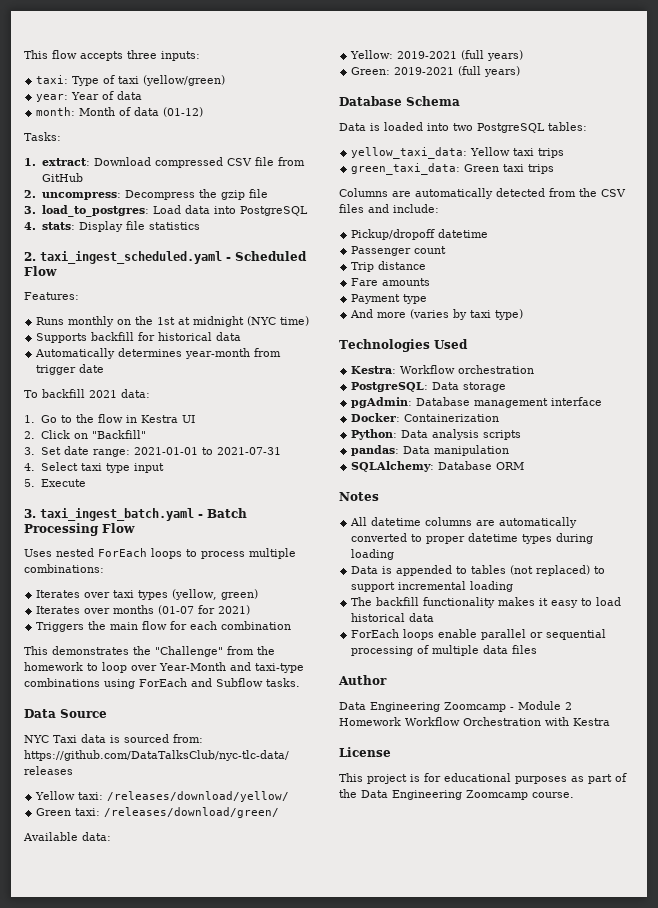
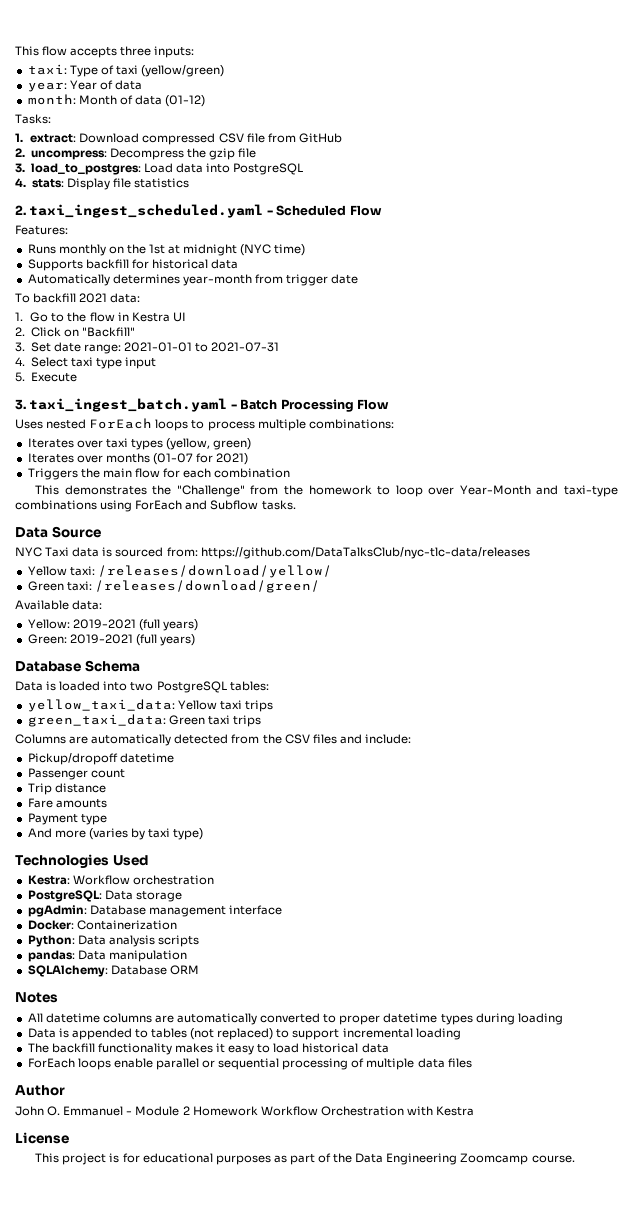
[339,702,506,712] Data Engineering Zoomcamp -> [15,1106,124,1116] John O. Emmanuel

